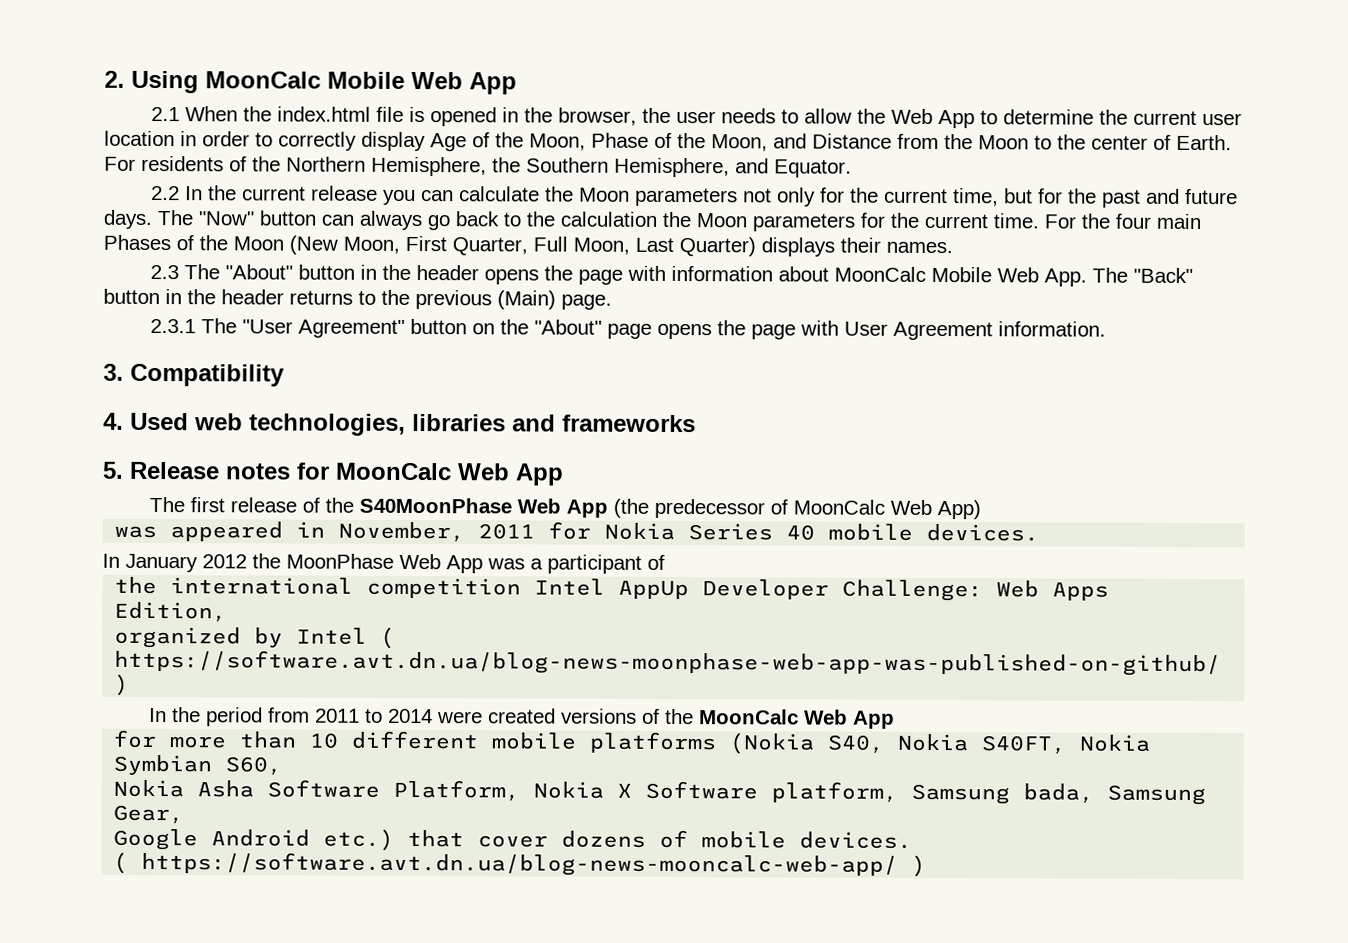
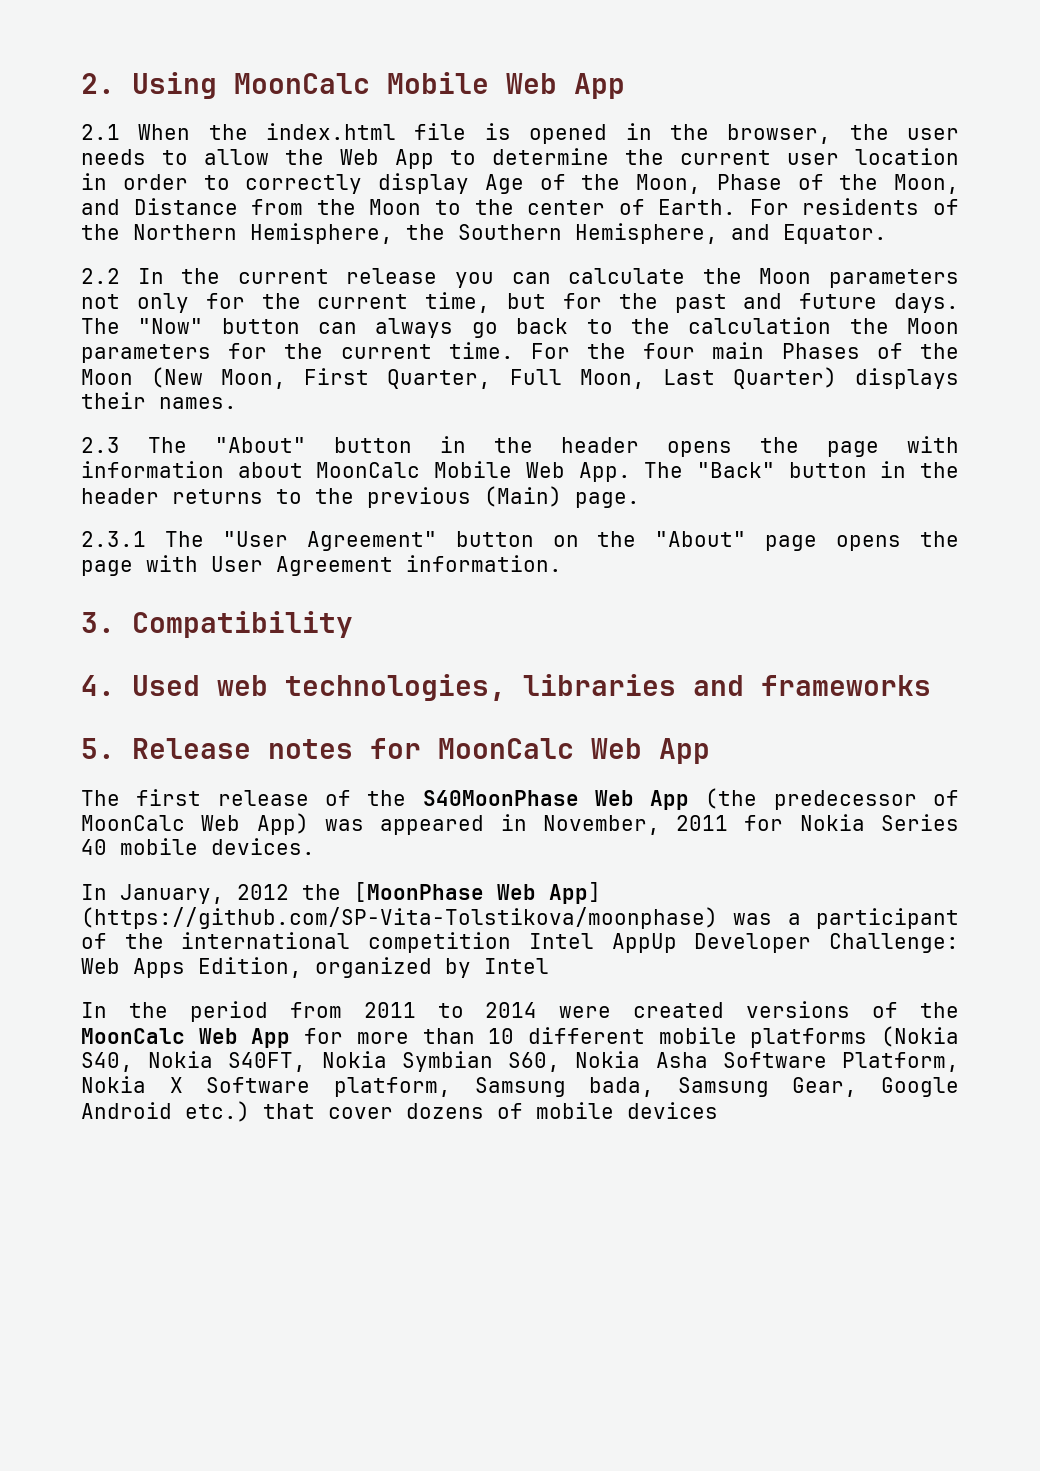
(982, 510) // -> (309, 824) none
[125,553,198,573] January -> [120,884,224,904] January,
[286,553,483,574] MoonPhase Web App -> [354,882,601,904] [81,907,718,929] [MoonPhase Web App] (https://github.com/SP-Vita-Tolstikova/moonphase)
(665, 562) // -> (107, 941) none
(228, 612) // -> (302, 967) none
[380,626,396,649] [114,649,1222,677] [114,673,130,696] ( https://software.avt.dn.ua/blog-news-moonphase-web-app-was-published-on-github/ ) -> (549, 966) none
(896, 719) // -> (291, 1038) none
(283, 766) // -> (561, 1062) none
(185, 814) // -> (858, 1087) none
[799,831,913,849] [113,851,927,877] devices. // ( https://software.avt.dn.ua/blog-news-mooncalc-web-app/ ) -> [627,1102,718,1119] devices

